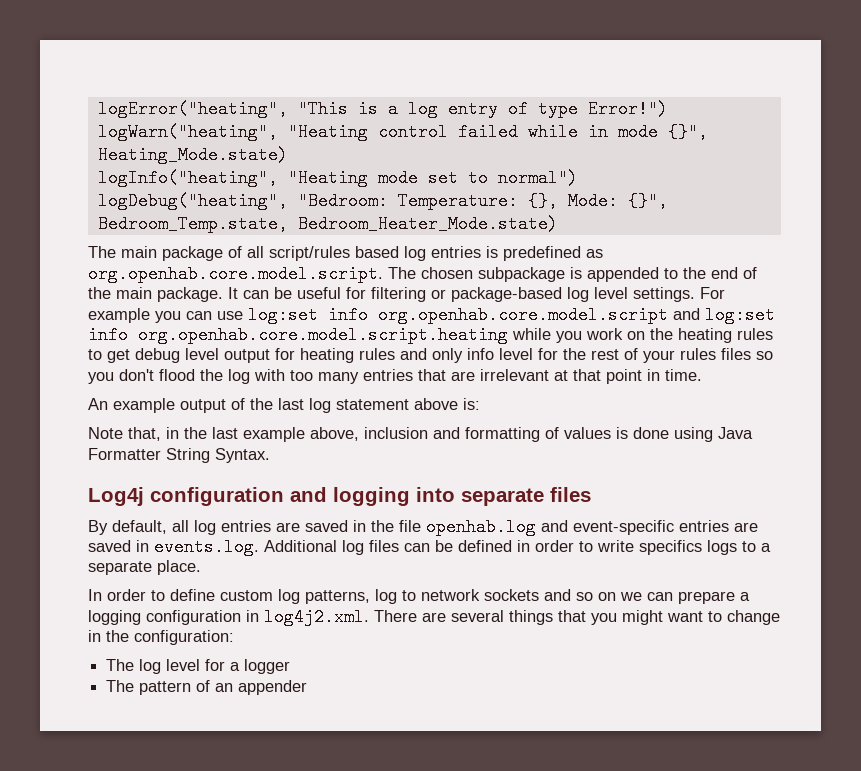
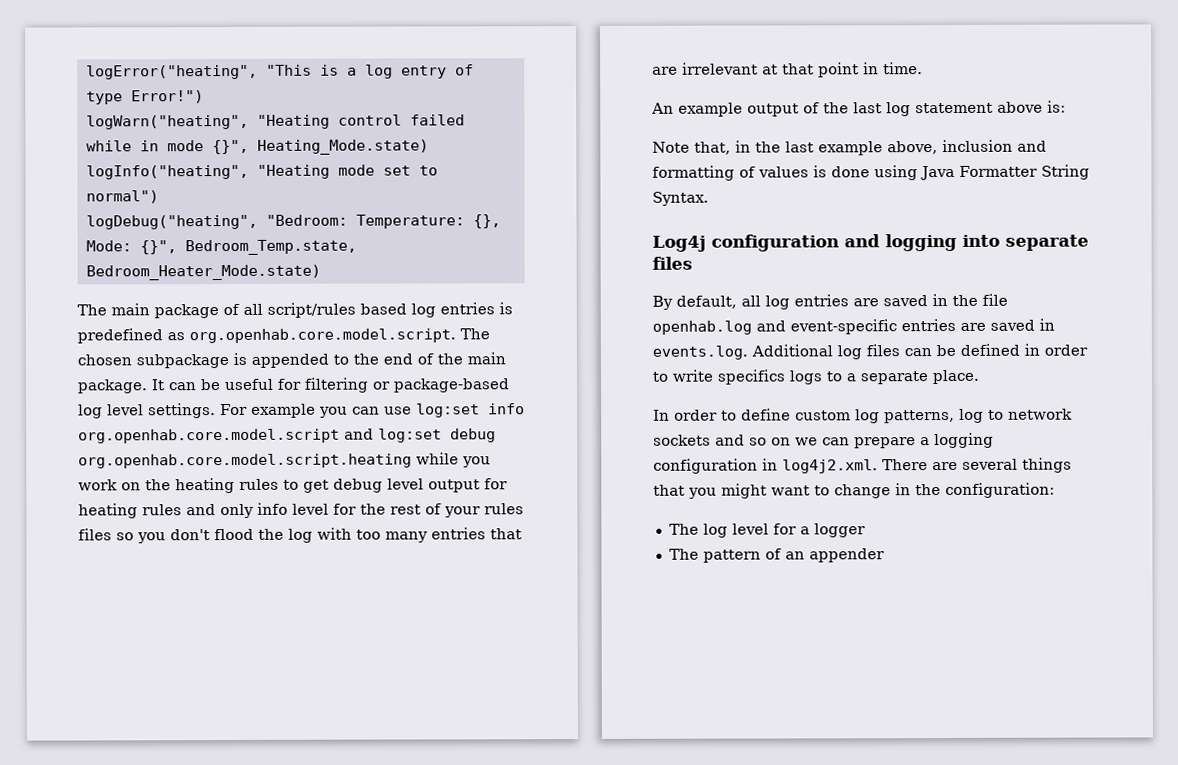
[88,326,128,344] info -> [450,428,496,443] debug

